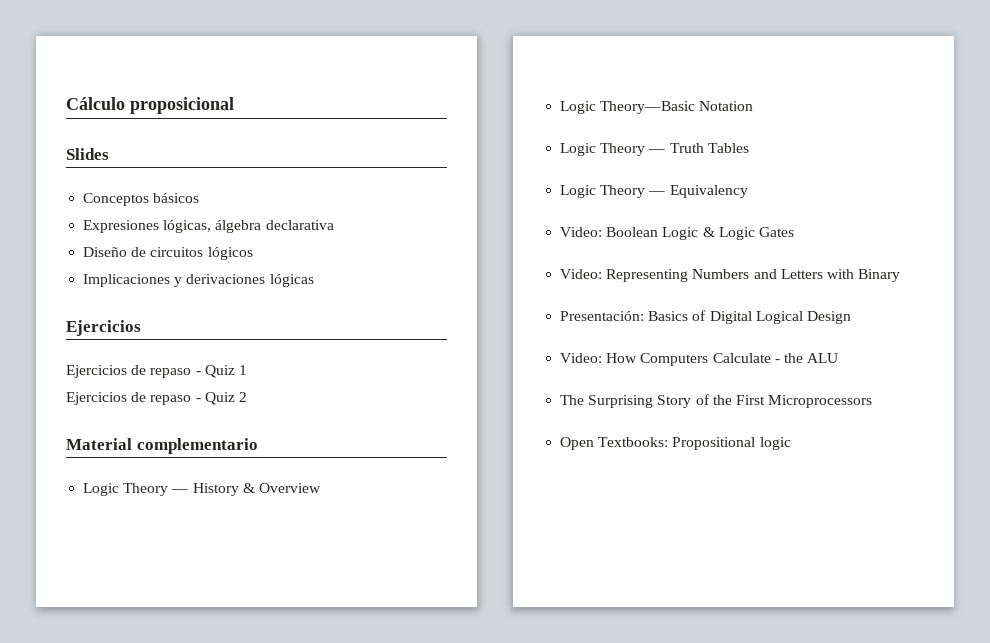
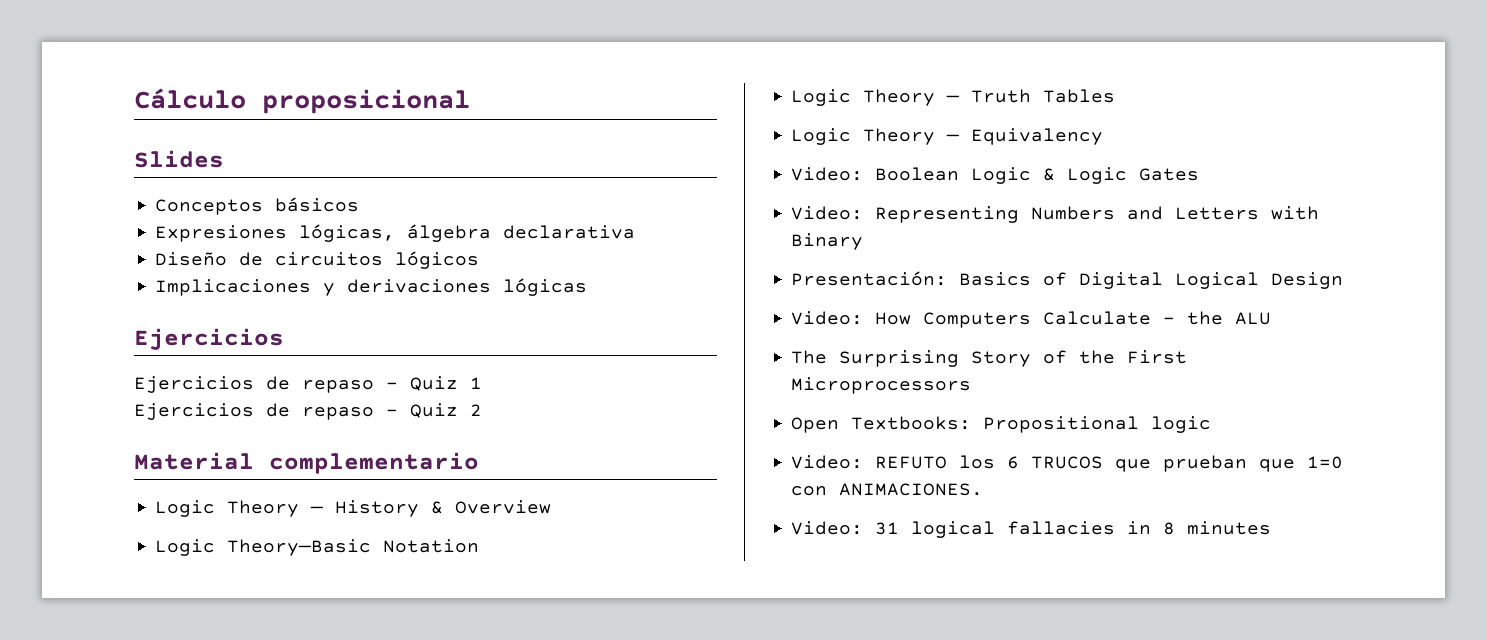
(791, 443) none -> [791,455,1344,472] [791,483,984,496] [791,521,1272,538] // Video: REFUTO los 6 TRUCOS que prueban que 1=0 con ANIMACIONES. // Video: 31 logical fallacies in 8 minutes

